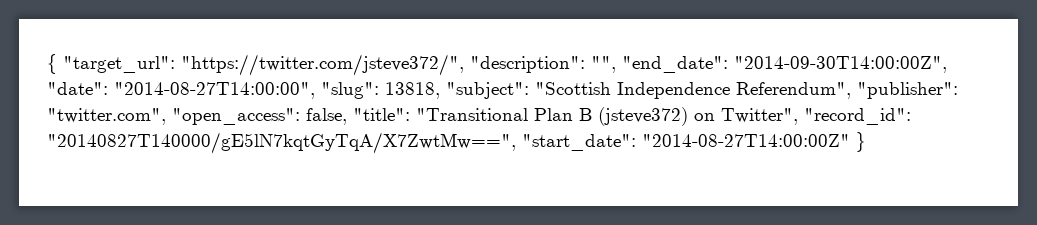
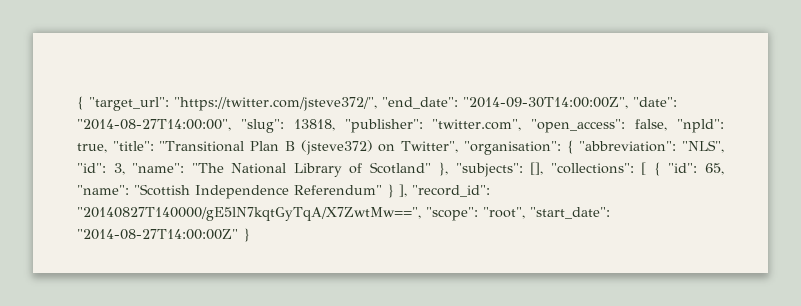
[470,56,616,73] "description": "", -> (377, 104) none
[446,82,851,99] "subject": "Scottish Independence Referendum", -> (335, 125) none
(347, 116) none -> [677,119,724,133] [77,143,107,153] "npld": true,
[804,108,911,125] [47,132,516,154] "record_id": "20140827T140000/gE5lN7kqtGyTqA/X7ZwtMw==", -> [463,140,724,155] [77,162,724,177] [77,184,490,199] [77,207,525,221] "organisation": { "abbreviation": "NLS", "id": 3, "name": "The National Library of Scotland" }, "subjects": [], "collections": [ { "id": 65, "name": "Scottish Independence Referendum" } ], "record_id": "20140827T140000/gE5lN7kqtGyTqA/X7ZwtMw==", "scope": "root",

